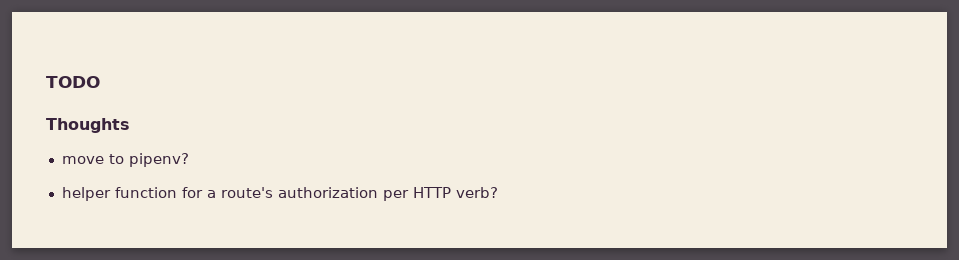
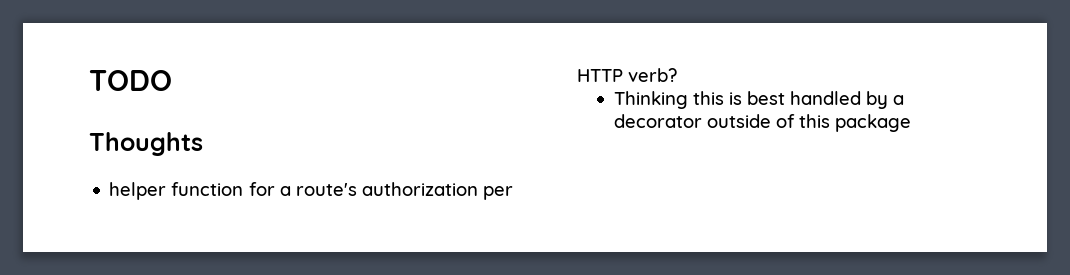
[61,153,189,167] // move to pipenv? -> (203, 144) none
(498, 192) none -> [613,91,904,109] [613,114,911,132] // Thinking this is best handled by a decorator outside of this package

